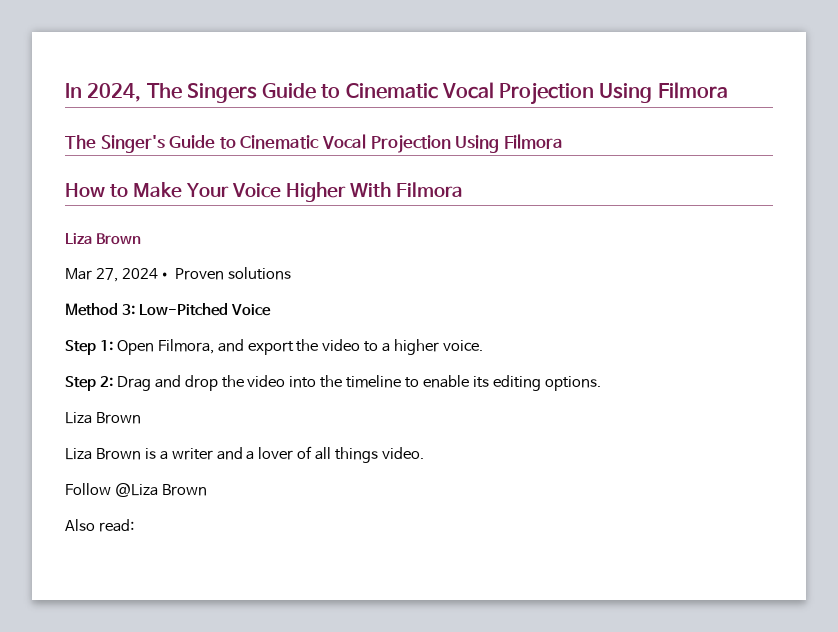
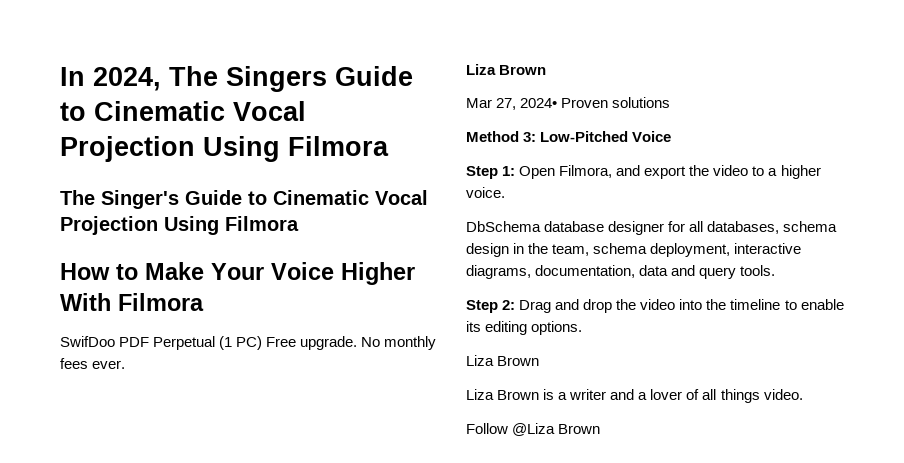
(463, 189) none -> [60,336,437,350] [60,358,126,369] // SwifDoo PDF Perpetual (1 PC) Free upgrade. No monthly fees ever.
(484, 345) none -> [466,221,838,235] [466,243,802,257] [466,265,776,279] // DbSchema database designer for all databases, schema design in the team, schema deployment, interactive diagrams, documentation, data and query tools.
[65,519,134,532] // Also read: -> (601, 429) none

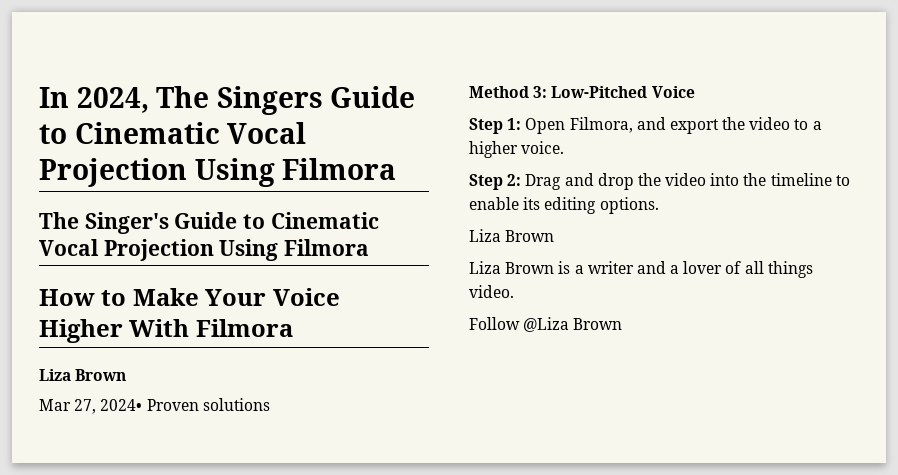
[60,336,437,350] [60,358,126,369] // SwifDoo PDF Perpetual (1 PC) Free upgrade. No monthly fees ever. -> (293, 328) none
[466,221,838,235] [466,243,802,257] [466,265,776,279] // DbSchema database designer for all databases, schema design in the team, schema deployment, interactive diagrams, documentation, data and query tools. -> (565, 147) none

